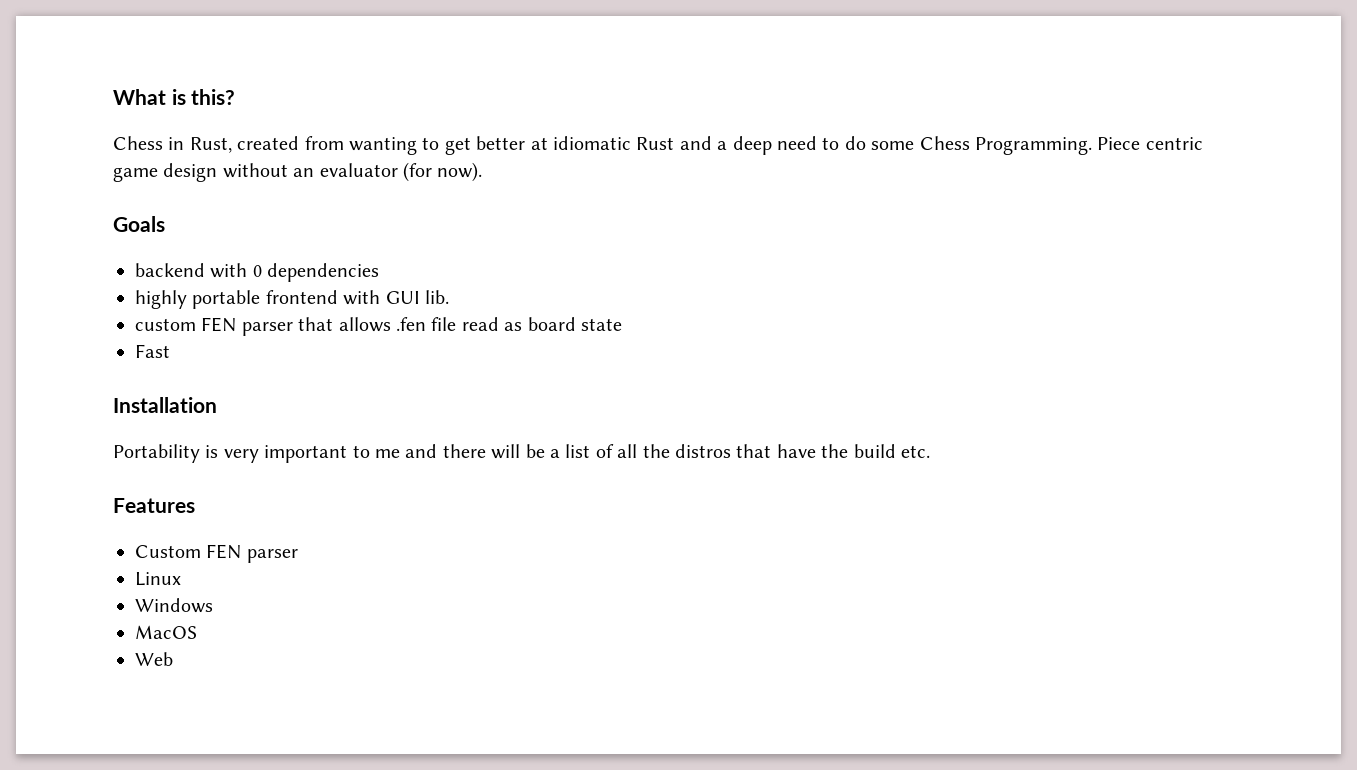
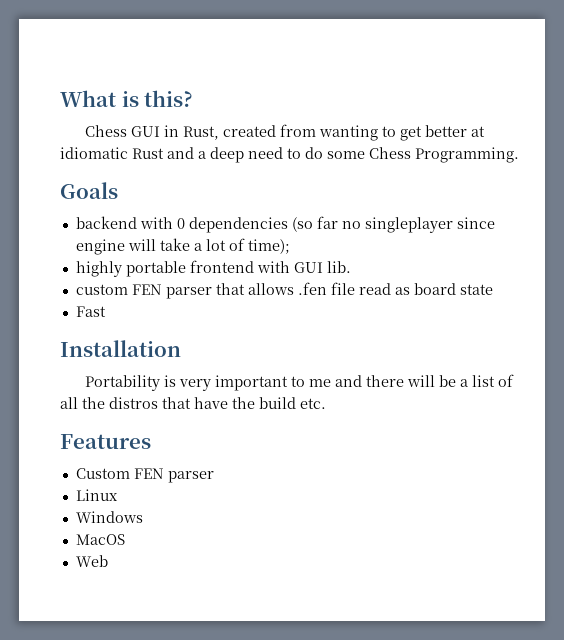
(163, 143) none -> [131,126,161,137] GUI
[1097,137,1203,150] [113,162,483,182] Piece centric game design without an evaluator (for now). -> (519, 155) none
(380, 272) none -> [291,216,495,233] [75,238,290,255] (so far no singleplayer since engine will take a lot of time);

